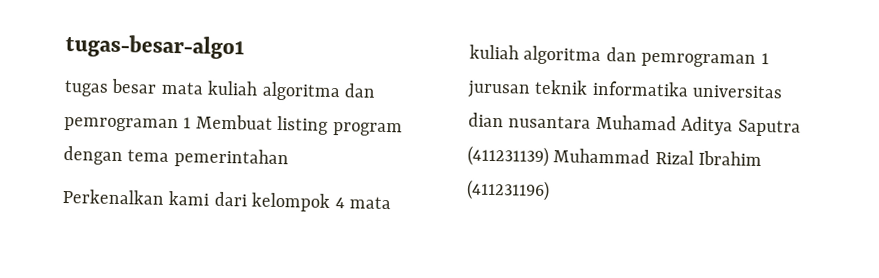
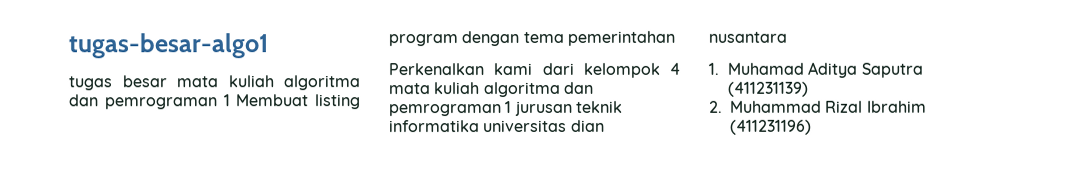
(592, 122) none -> [708,62,719,75] // 1.
(549, 156) none -> [709,100,723,113] // 2.

